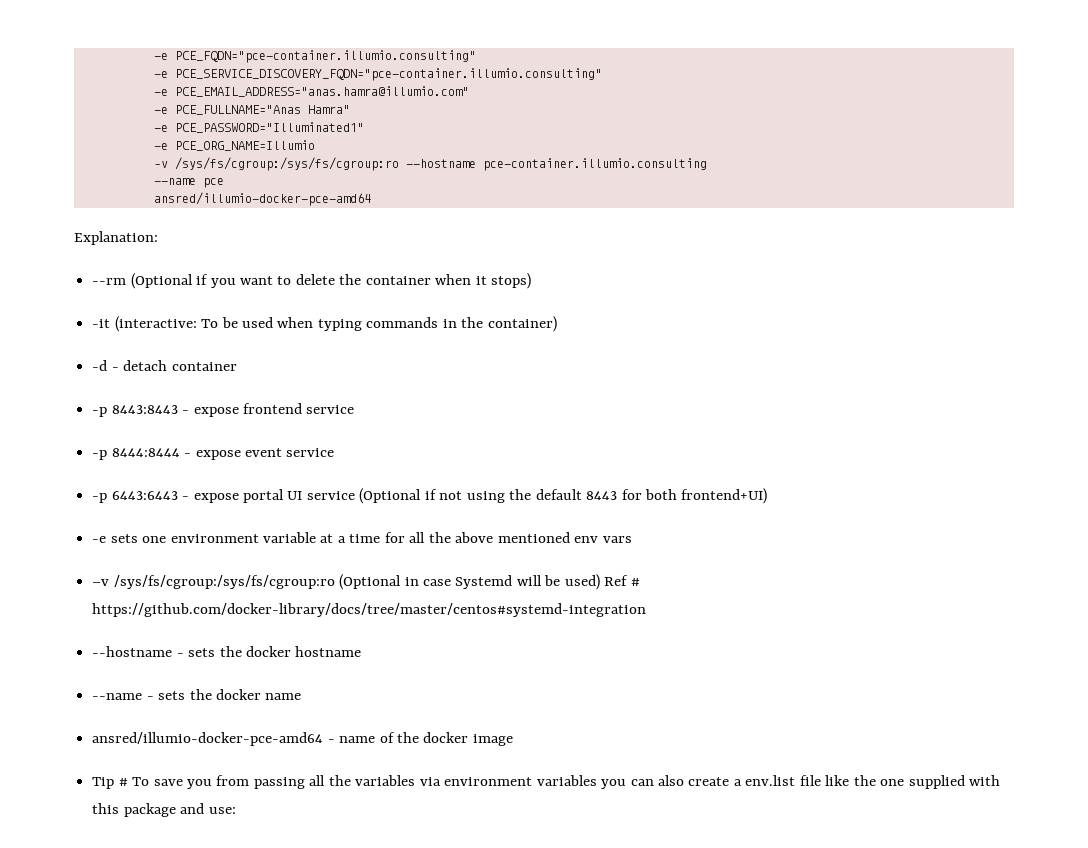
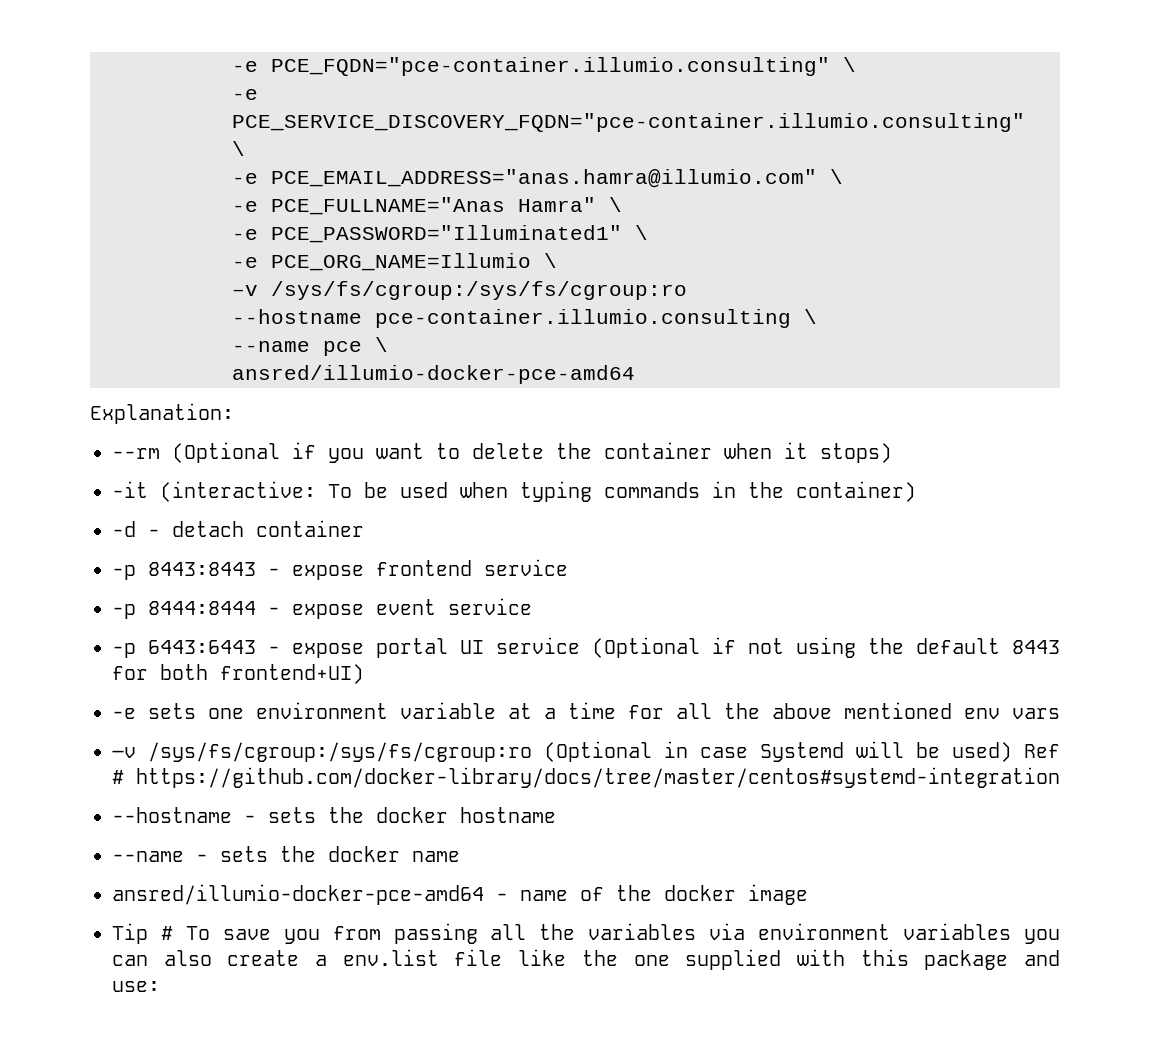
(476, 56) none -> [843,57,856,72] \
(602, 74) none -> [232,141,245,156] \
(469, 91) none -> [830,169,843,184] \
(350, 109) none -> [609,197,622,212] \
(364, 127) none -> [635,225,648,240] \
[153,157,399,171] // –v /sys/fs/cgroup:/sys/fs/cgroup:ro -> [544,253,557,268] [232,281,687,300] \ // –v /sys/fs/cgroup:/sys/fs/cgroup:ro //
(707, 164) none -> [804,309,817,324] \
(224, 183) none -> [375,337,388,352] \

